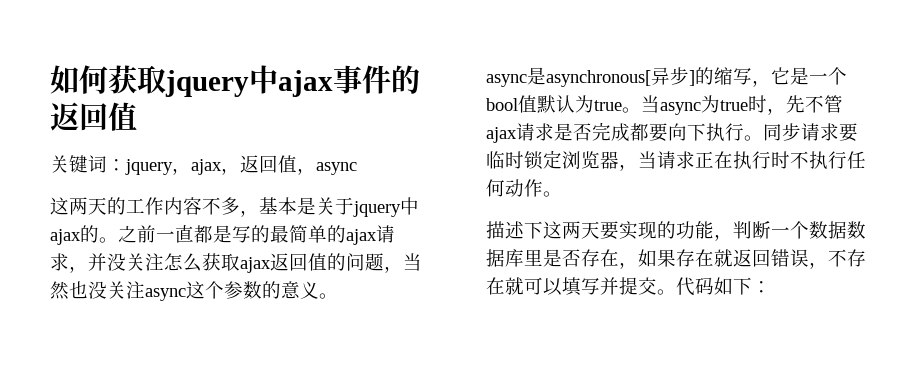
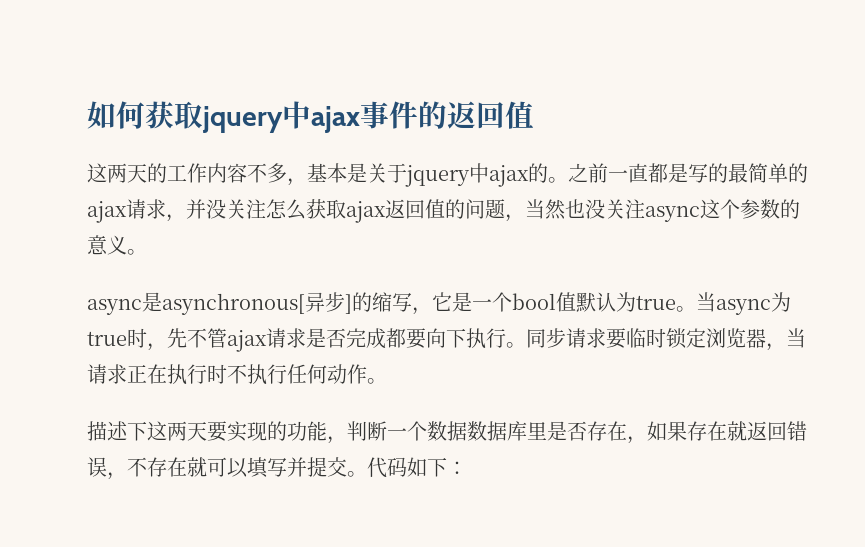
[50,155,357,175] // 关键词：jquery，ajax，返回值，async -> (534, 115) none

